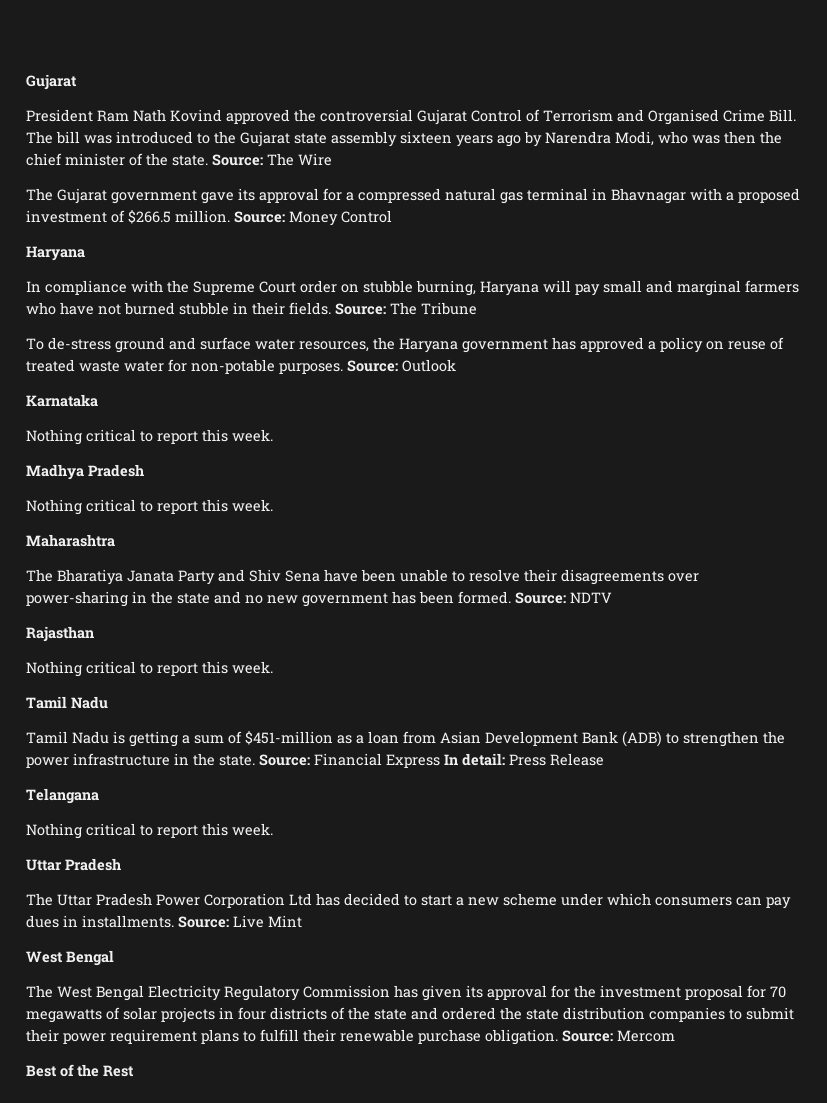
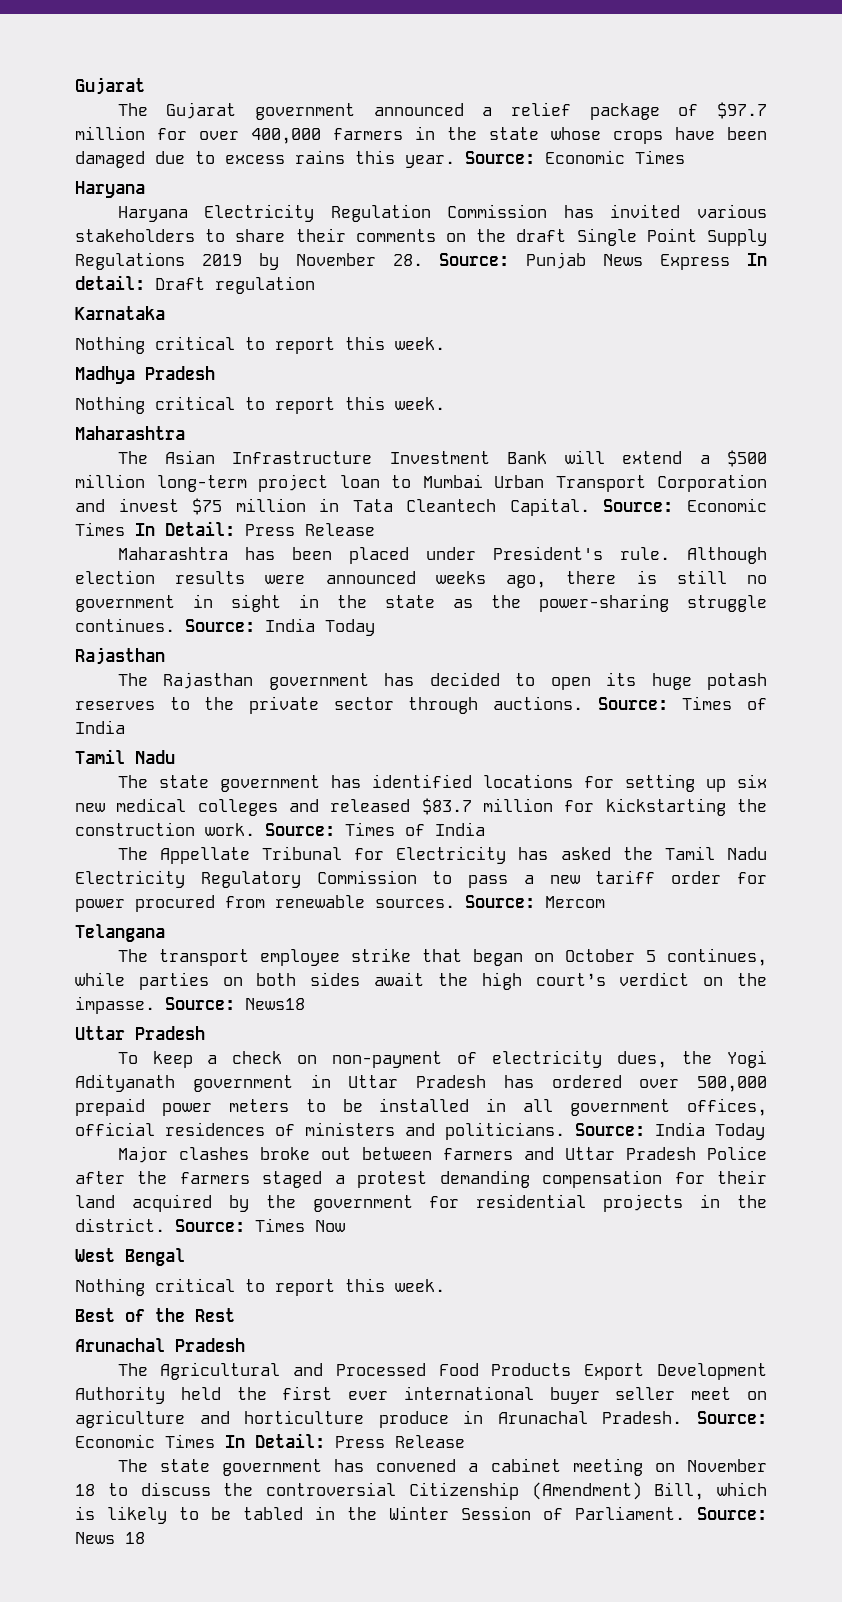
[26,109,796,125] [26,131,782,147] [26,153,332,166] [26,188,800,204] [26,210,392,226] [26,246,85,261] [26,280,799,296] [26,302,477,315] [26,337,784,353] [26,359,456,374] President Ram Nath Kovind approved the controversial Gujarat Control of Terrorism and Organised Crime Bill. The bill was introduced to the Gujarat state assembly sixteen years ago by Narendra Modi, who was then the chief minister of the state. Source: The Wire // The Gujarat government gave its approval for a compressed natural gas terminal in Bhavnagar with a proposed investment of $266.5 million. Source: Money Control // Haryana // In compliance with the Supreme Court order on stubble burning, Haryana will pay small and marginal farmers who have not burned stubble in their fields. Source: The Tribune // To de-stress ground and surface water resources, the Haryana government has approved a policy on reuse of treated waste water for non-potable purposes. Source: Outlook -> [117,102,768,120] [75,126,767,144] [75,150,685,168] [75,181,145,198] [117,204,767,222] [75,228,767,246] [75,252,768,270] [75,275,315,294] The Gujarat government announced a relief package of $97.7 million for over 400,000 farmers in the state whose crops have been damaged due to excess rains this year. Source: Economic Times // Haryana // Haryana Electricity Regulation Commission has invited various stakeholders to share their comments on the draft Single Point Supply Regulations 2019 by November 28. Source: Punjab News Express In detail: Draft regulation
[57,569,699,585] [26,591,612,607] [26,626,94,642] [26,661,273,677] [26,696,108,709] [26,731,785,747] [26,753,604,768] [26,788,99,804] [26,823,273,839] [26,858,121,871] [26,893,791,909] [26,915,302,928] [26,950,114,966] [26,985,786,1001] [26,1007,794,1023] [26,1029,675,1045] [26,1064,134,1077] Bharatiya Janata Party and Shiv Sena have been unable to resolve their disagreements over power-sharing in the state and no new government has been formed. Source: NDTV // Rajasthan // Nothing critical to report this week. // Tamil Nadu // Tamil Nadu is getting a sum of $451-million as a loan from Asian Development Bank (ADB) to strengthen the power infrastructure in the state. Source: Financial Express In detail: Press Release // Telangana // Nothing critical to report this week. // Uttar Pradesh // The Uttar Pradesh Power Corporation Ltd has decided to start a new scheme under which consumers can pay dues in installments. Source: Live Mint // West Bengal // The West Bengal Electricity Regulatory Commission has given its approval for the investment proposal for 70 megawatts of solar projects in four districts of the state and ordered the state distribution companies to submit their power requirement plans to fulfill their renewable purchase obligation. Source: Mercom // Best of the Rest -> [165,450,768,467] [75,474,767,492] [75,498,767,516] [75,521,375,536] [117,546,767,564] [75,570,767,588] [75,594,767,612] [75,618,375,636] [75,647,165,665] [117,672,767,690] [75,696,767,714] [75,720,125,734] [75,749,175,764] [117,774,767,792] [75,798,767,816] [75,822,485,836] [117,846,768,864] [75,870,768,888] [75,895,605,912] [75,924,165,942] [117,948,767,966] [75,972,768,990] [75,996,305,1014] [75,1026,205,1040] [117,1050,767,1068] [75,1074,767,1092] [75,1098,768,1116] [75,1122,765,1140] [117,1146,767,1163] [75,1170,767,1188] [75,1194,768,1212] [75,1218,345,1232] [75,1248,185,1266] [75,1278,445,1296] [75,1308,235,1322] [75,1338,245,1352] [117,1362,767,1380] [75,1386,768,1404] [75,1410,767,1428] [75,1433,465,1448] [117,1458,767,1476] [75,1482,767,1500] [75,1506,767,1524] [75,1532,145,1544] Asian Infrastructure Investment Bank will extend a $500 million long-term project loan to Mumbai Urban Transport Corporation and invest $75 million in Tata Cleantech Capital. Source: Economic Times In Detail: Press Release // Maharashtra has been placed under President's rule. Although election results were announced weeks ago, there is still no government in sight in the state as the power-sharing struggle continues. Source: India Today // Rajasthan // The Rajasthan government has decided to open its huge potash reserves to the private sector through auctions. Source: Times of India // Tamil Nadu // The state government has identified locations for setting up six new medical colleges and released $83.7 million for kickstarting the construction work. Source: Times of India // The Appellate Tribunal for Electricity has asked the Tamil Nadu Electricity Regulatory Commission to pass a new tariff order for power procured from renewable sources. Source: Mercom // Telangana // The transport employee strike that began on October 5 continues, while parties on both sides await the high court’s verdict on the impasse. Source: News18 // Uttar Pradesh // To keep a check on non-payment of electricity dues, the Yogi Adityanath government in Uttar Pradesh has ordered over 500,000 prepaid power meters to be installed in all government offices, official residences of ministers and politicians. Source: India Today // Major clashes broke out between farmers and Uttar Pradesh Police after the farmers staged a protest demanding compensation for their land acquired by the government for residential projects in the district. Source: Times Now // West Bengal // Nothing critical to report this week. // Best of the Rest // Arunachal Pradesh // The Agricultural and Processed Food Products Export Development Authority held the first ever international buyer seller meet on agriculture and horticulture produce in Arunachal Pradesh. Source: Economic Times In Detail: Press Release // The state government has convened a cabinet meeting on November 18 to discuss the controversial Citizenship (Amendment) Bill, which is likely to be tabled in the Winter Session of Parliament. Source: News 18

